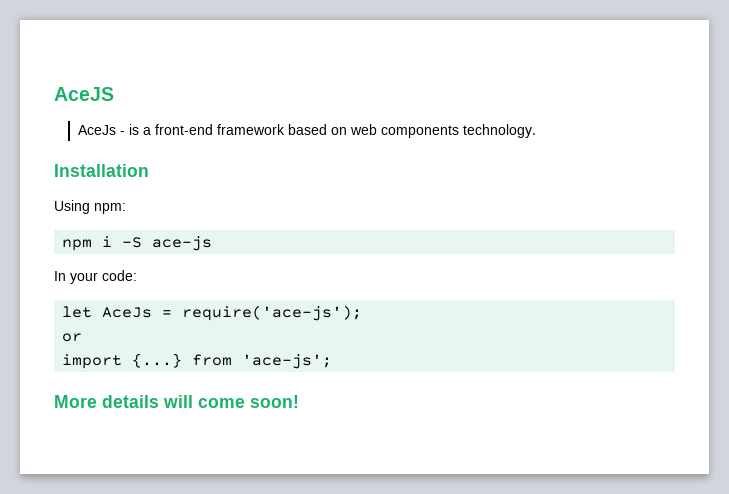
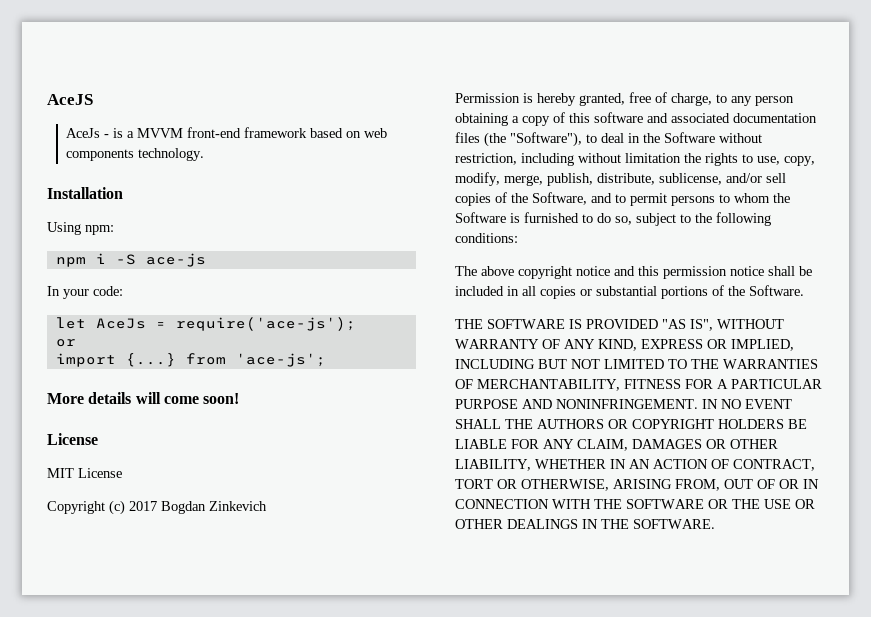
(151, 131) none -> [136,128,183,138] MVVM
(299, 401) none -> [47,433,98,445] [47,468,122,478] [47,500,267,515] [455,92,794,106] [455,112,817,126] [455,132,762,147] [455,153,815,166] [455,172,786,186] [455,192,790,206] [455,212,771,226] [455,233,518,243] [455,266,812,279] [455,285,804,299] [455,319,784,331] [455,339,794,351] [455,359,818,369] [455,379,822,391] [455,399,792,409] [455,419,807,429] [455,439,778,451] [455,459,815,471] [455,479,819,491] [455,499,815,509] [455,519,715,529] // License // MIT License // Copyright (c) 2017 Bogdan Zinkevich // Permission is hereby granted, free of charge, to any person obtaining a copy of this software and associated documentation files (the "Software"), to deal in the Software without restriction, including without limitation the rights to use, copy, modify, merge, publish, distribute, sublicense, and/or sell copies of the Software, and to permit persons to whom the Software is furnished to do so, subject to the following conditions: // The above copyright notice and this permission notice shall be included in all copies or substantial portions of the Software. // THE SOFTWARE IS PROVIDED "AS IS", WITHOUT WARRANTY OF ANY KIND, EXPRESS OR IMPLIED, INCLUDING BUT NOT LIMITED TO THE WARRANTIES OF MERCHANTABILITY, FITNESS FOR A PARTICULAR PURPOSE AND NONINFRINGEMENT. IN NO EVENT SHALL THE AUTHORS OR COPYRIGHT HOLDERS BE LIABLE FOR ANY CLAIM, DAMAGES OR OTHER LIABILITY, WHETHER IN AN ACTION OF CONTRACT, TORT OR OTHERWISE, ARISING FROM, OUT OF OR IN CONNECTION WITH THE SOFTWARE OR THE USE OR OTHER DEALINGS IN THE SOFTWARE.

